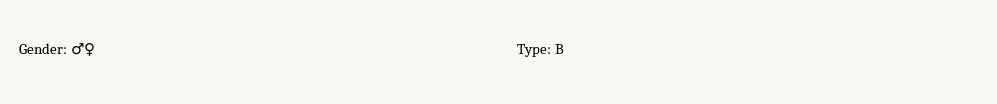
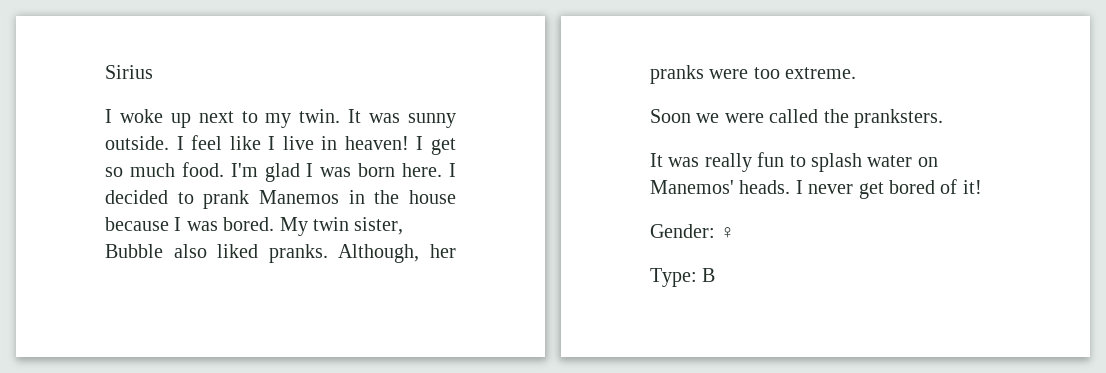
[19,43,95,56] Gender: ♂♀ -> [105,65,153,79] [105,109,457,128] [105,135,456,155] [105,162,456,182] [105,190,457,209] [105,217,404,236] [105,244,456,263] [650,65,857,84] [650,109,943,128] [650,152,938,172] [650,179,982,199] [650,224,736,238] Sirius // I woke up next to my twin. It was sunny outside. I feel like I live in heaven! I get so much food. I'm glad I was born here. I decided to prank Manemos in the house because I was bored. My twin sister, Bubble also liked pranks. Although, her pranks were too extreme. // Soon we were called the pranksters. // It was really fun to splash water on Manemos' heads. I never get bored of it! // Gender: ♀

